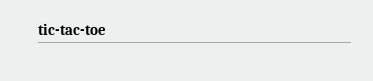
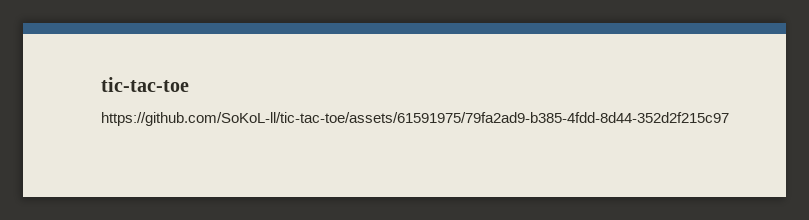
(106, 29) none -> [101,112,729,126] // https://github.com/SoKoL-ll/tic-tac-toe/assets/61591975/79fa2ad9-b385-4fdd-8d44-352d2f215c97

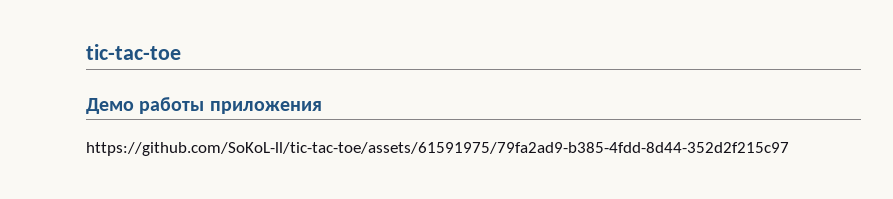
(189, 84) none -> [86,97,322,114] // Демо работы приложения

